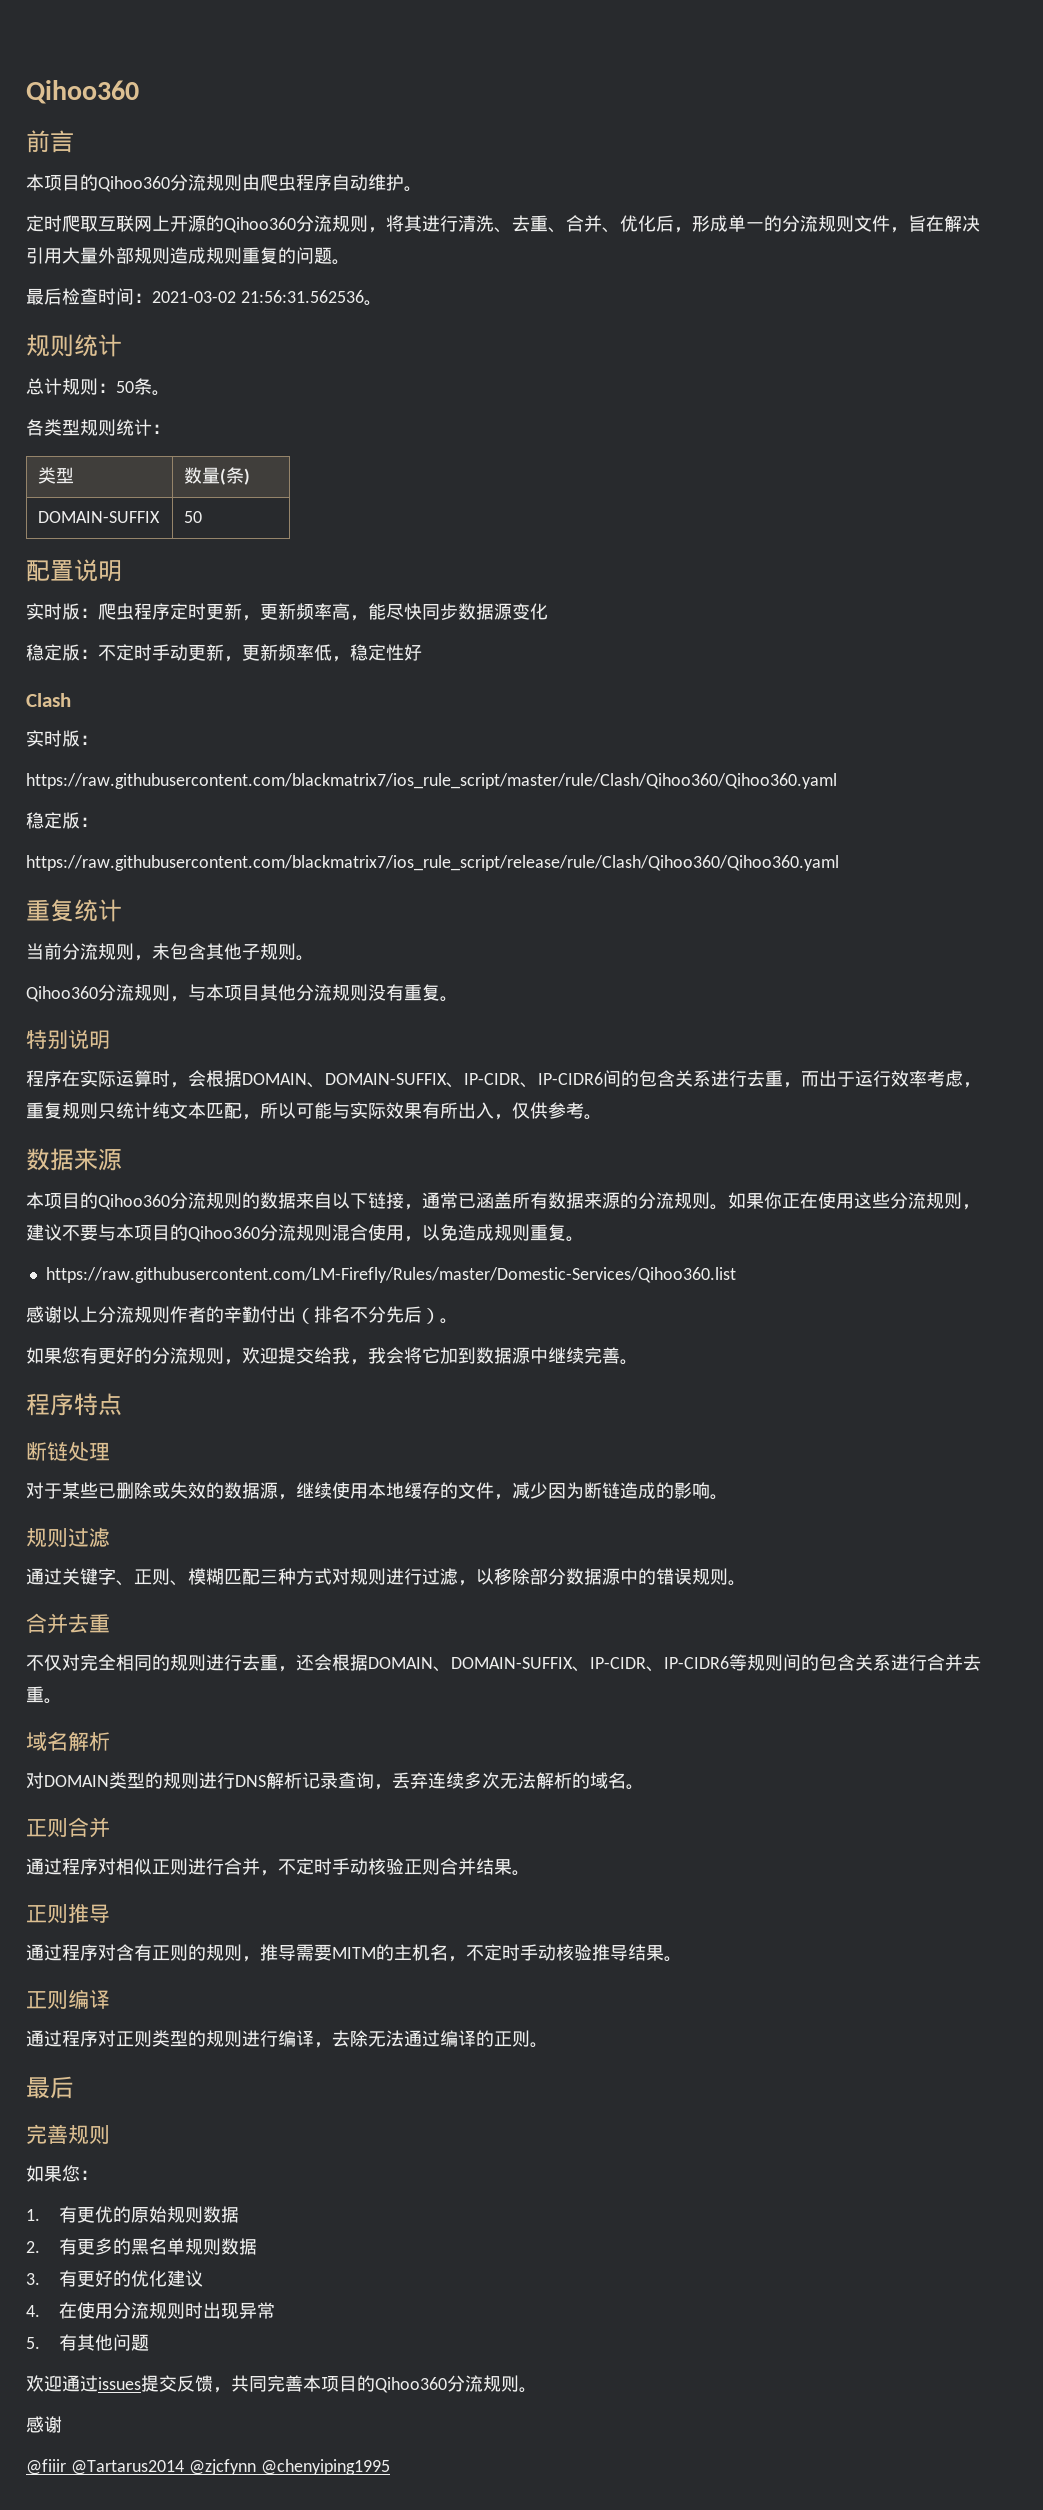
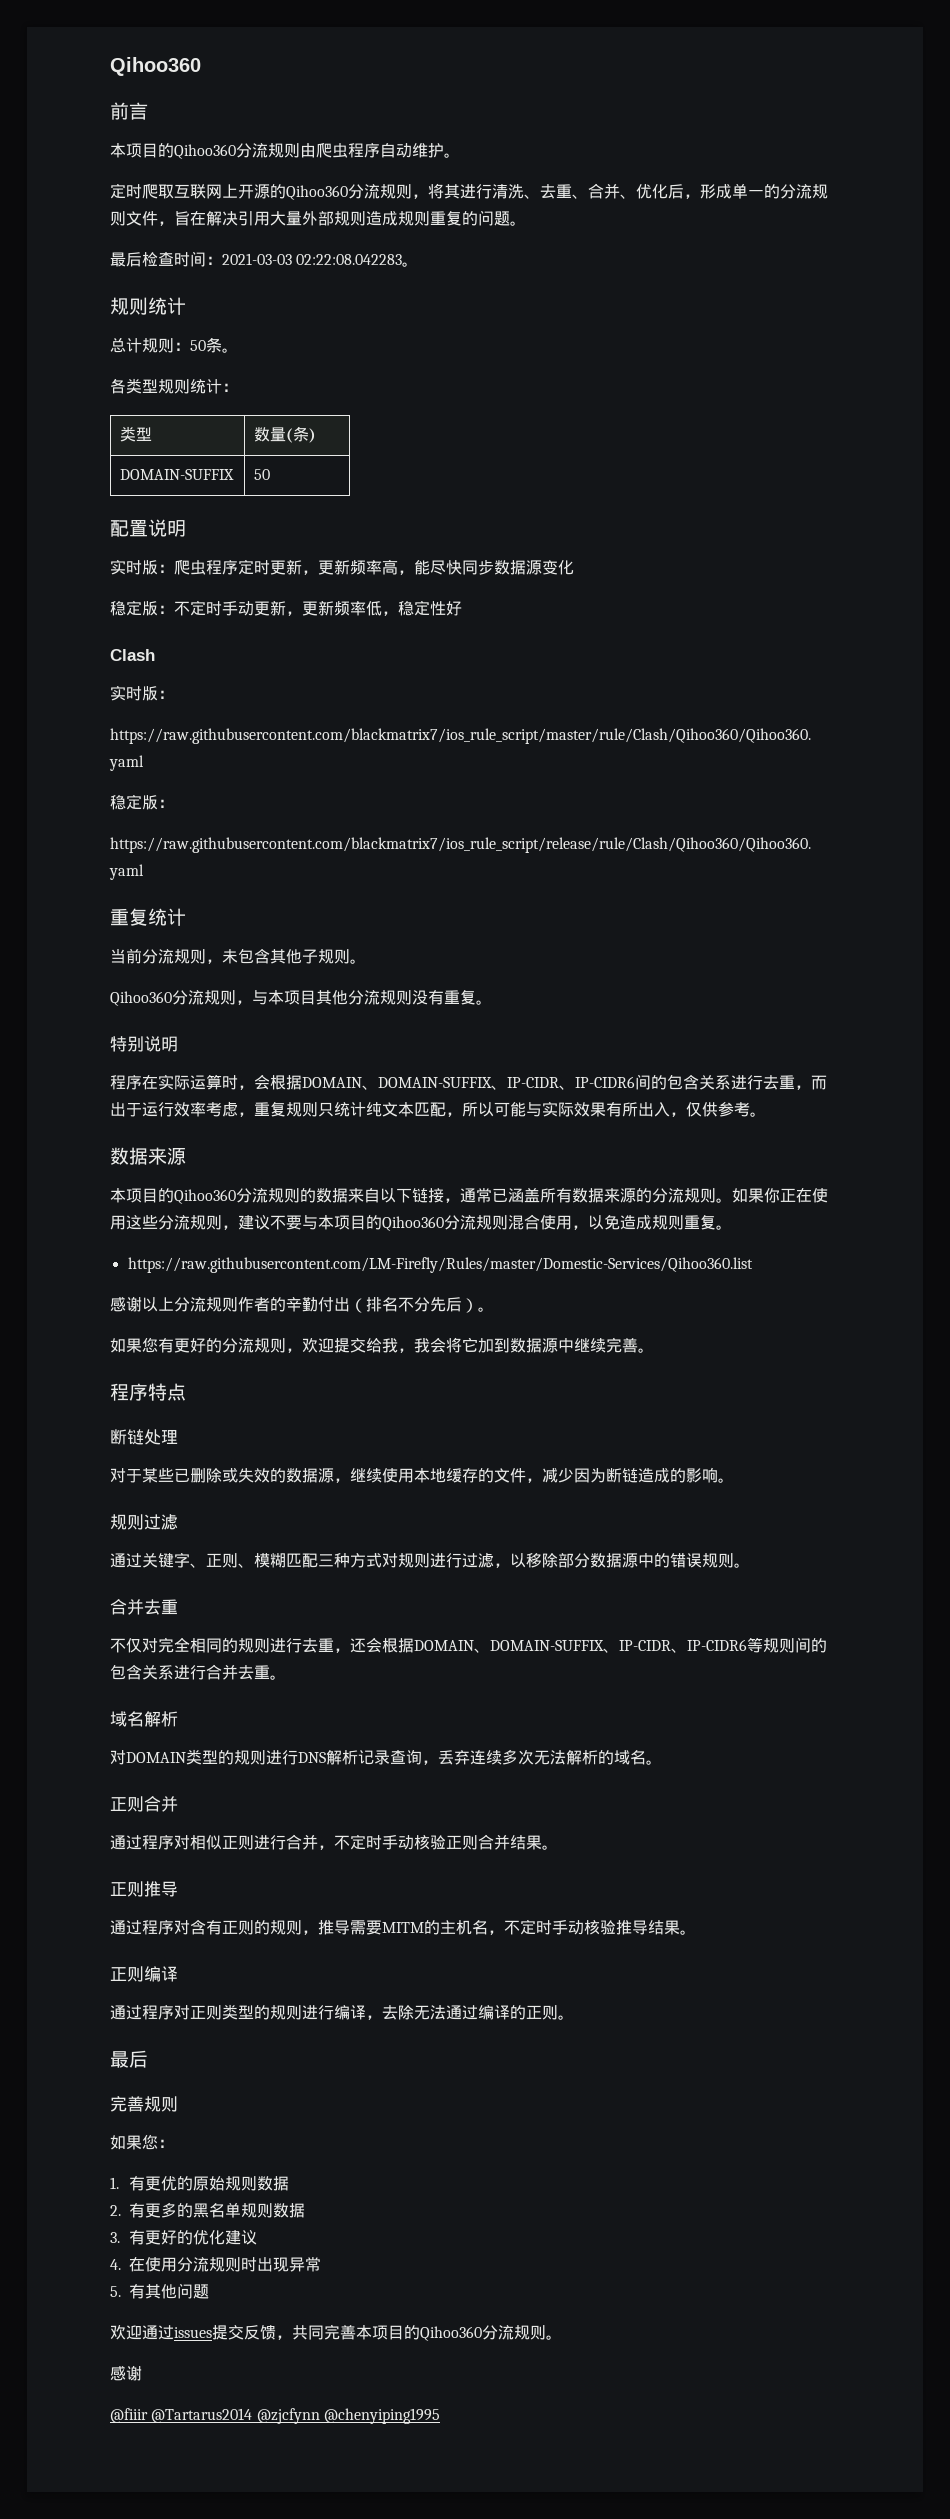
[152,290,364,303] 2021-03-02 21:56:31.562536 -> [222,253,403,265] 2021-03-03 02:22:08.042283

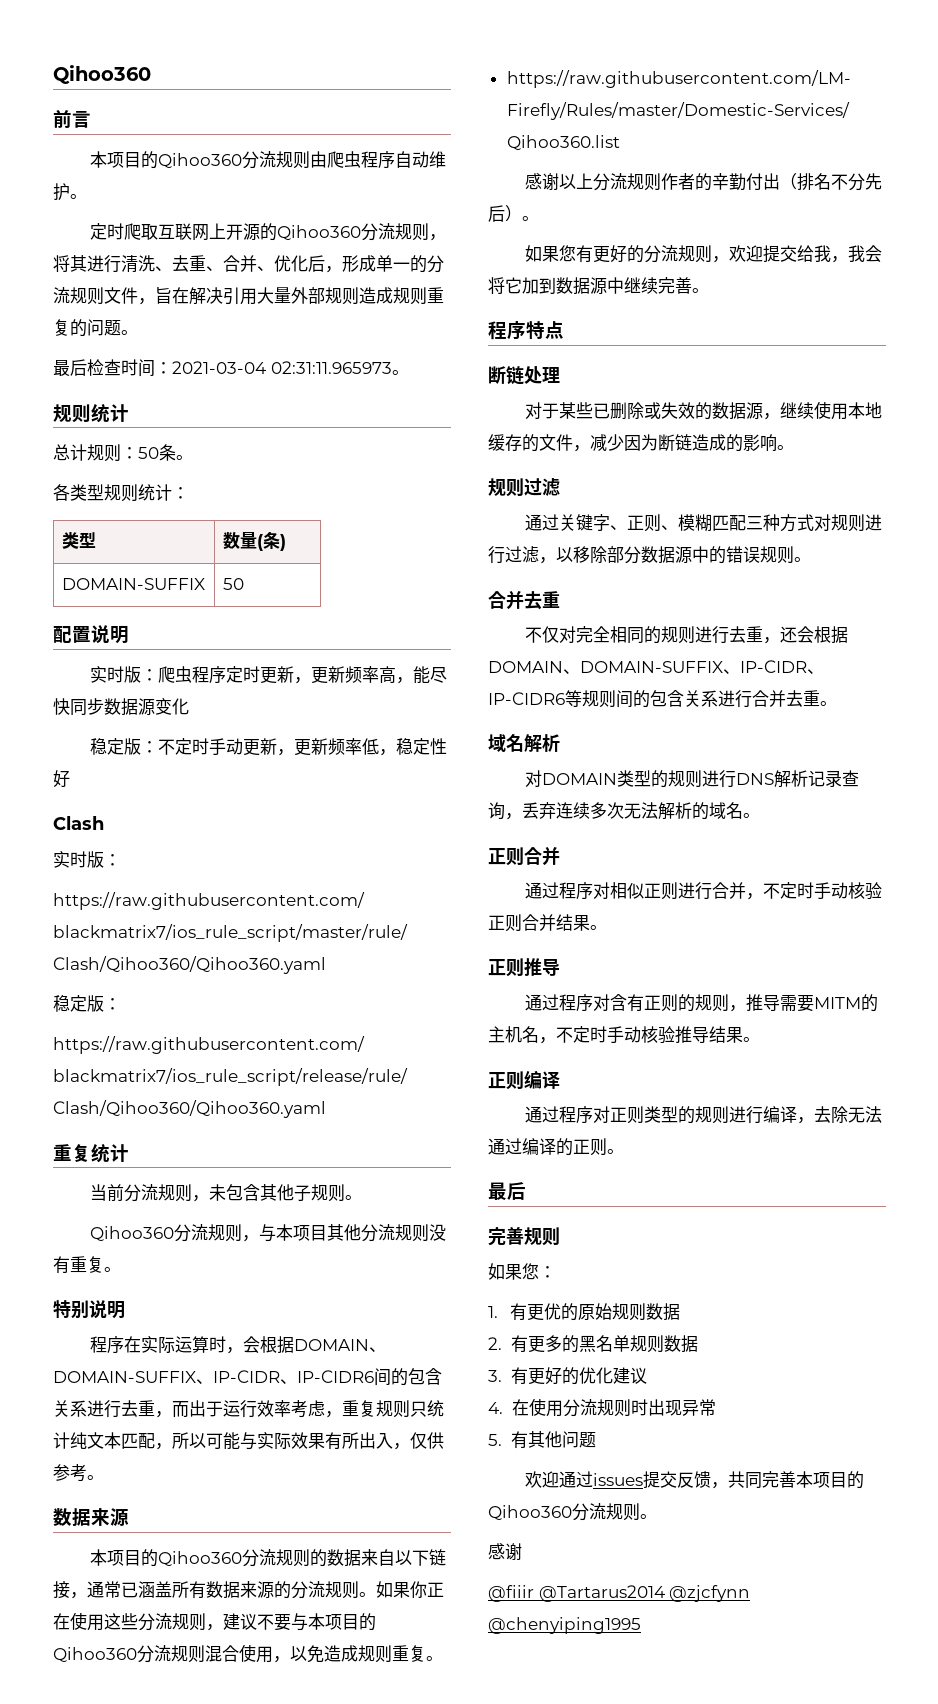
[222,253,403,265] 2021-03-03 02:22:08.042283 -> [172,361,392,374] 2021-03-04 02:31:11.965973

